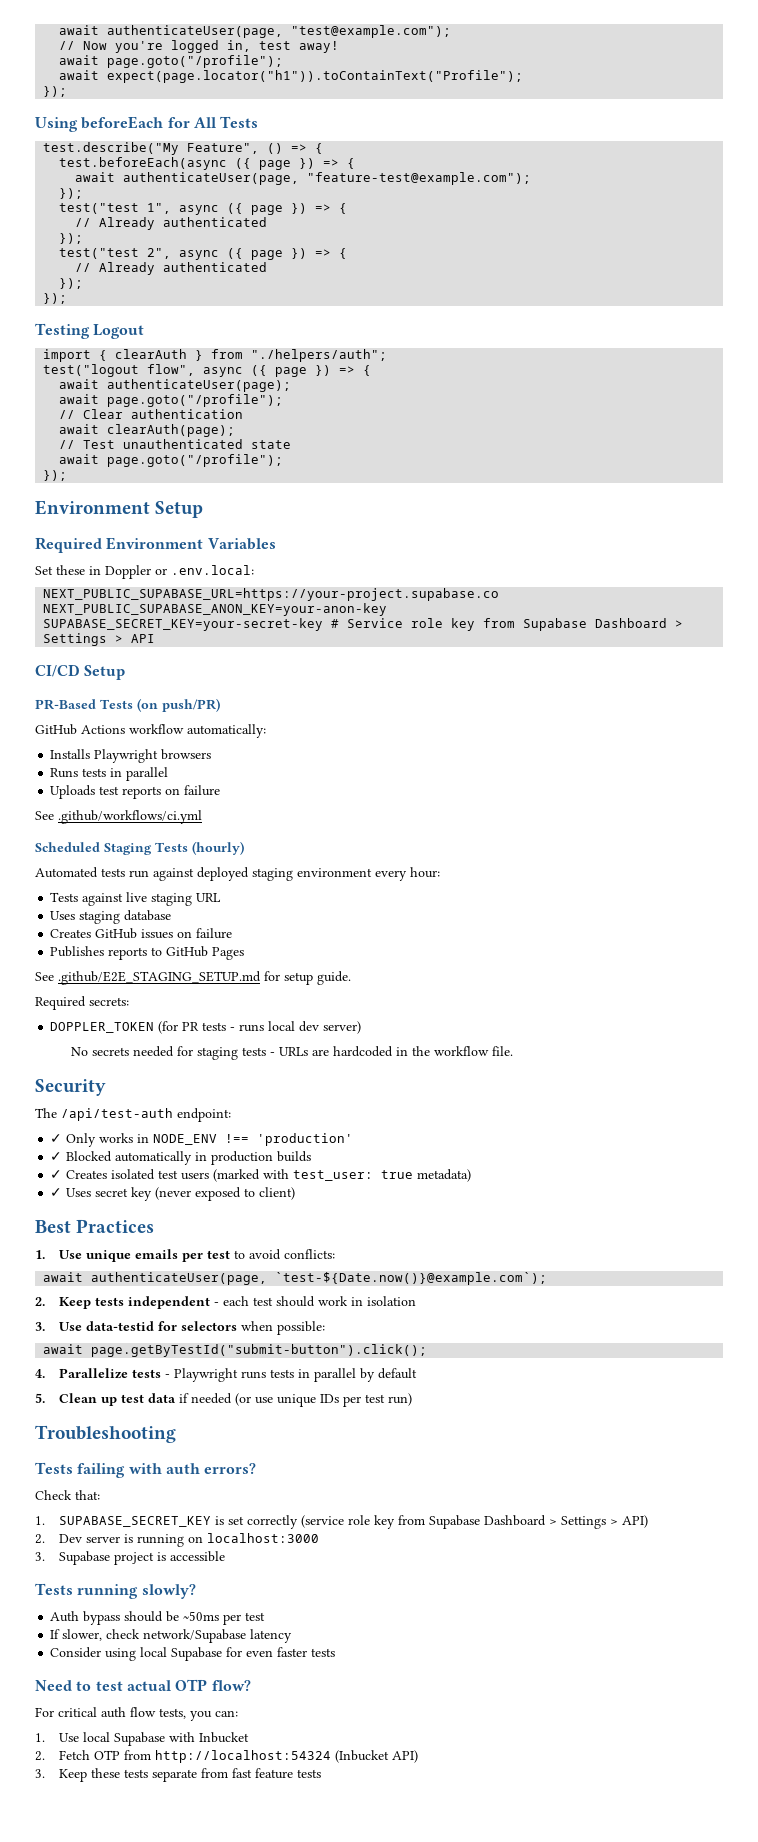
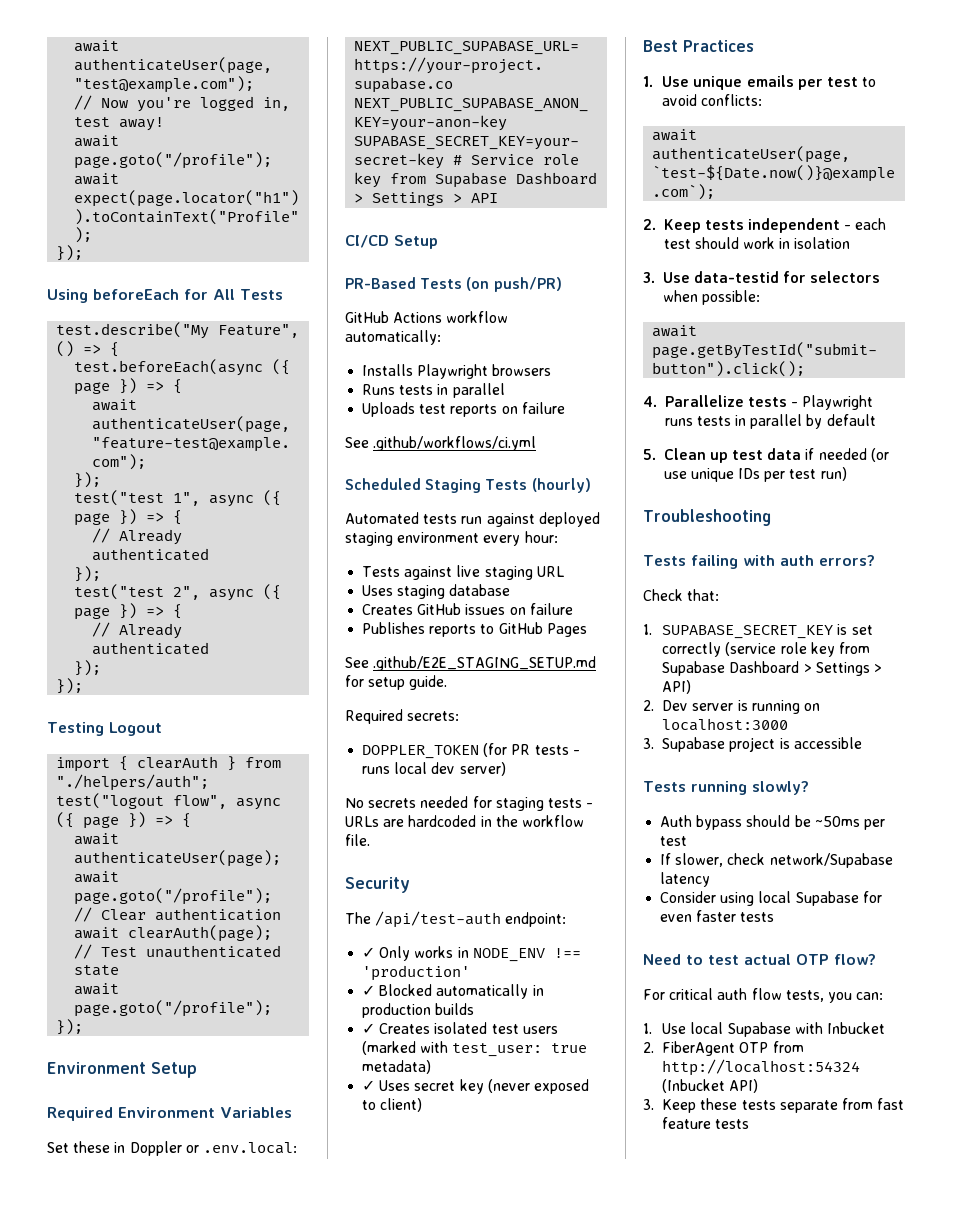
[59,1750,91,1760] Fetch -> [662,1041,736,1056] FiberAgent

